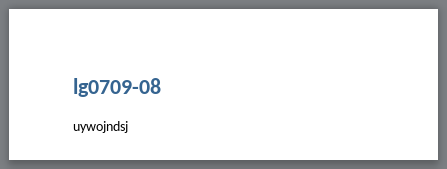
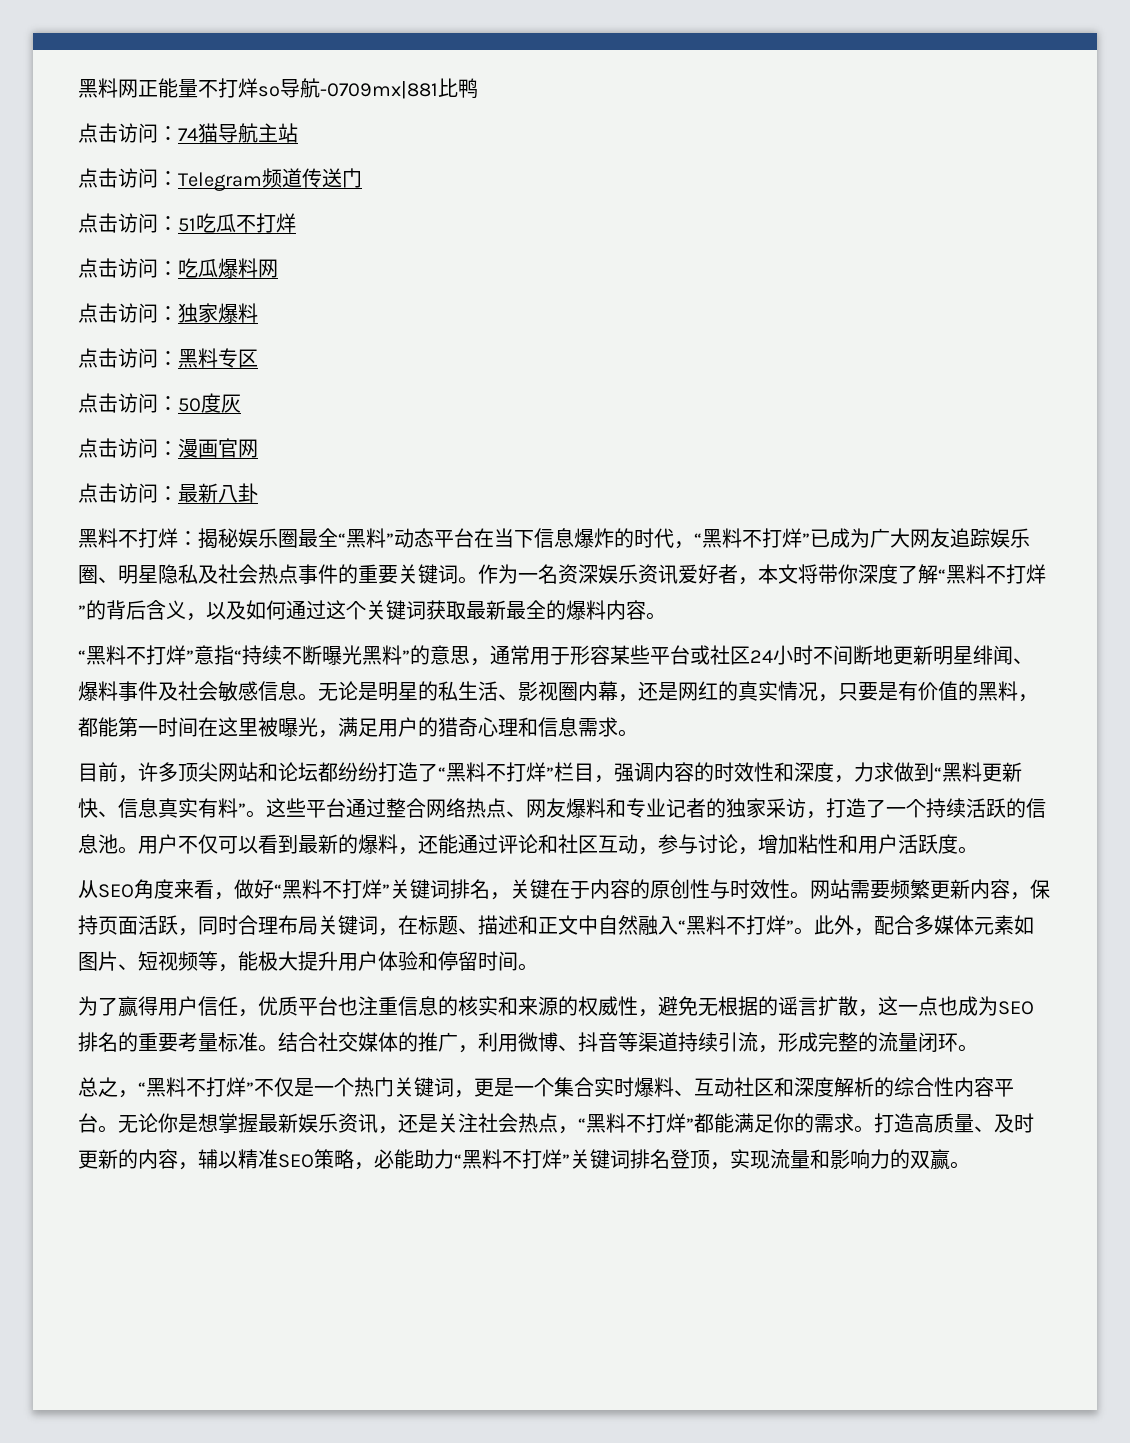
[73,78,161,97] [73,121,128,133] lg0709-08 // uywojndsj -> [78,78,478,99] [78,123,298,143] [78,168,362,191] [78,213,296,233] [78,258,278,279] [78,303,258,324] [78,348,258,368] [78,393,241,413] [78,438,258,458] [78,483,258,503] [78,528,1030,549] [78,564,1046,585] [78,600,666,621] [78,645,1033,666] [78,681,1038,702] [78,717,638,738] [78,762,1022,783] [78,798,1046,819] [78,834,978,855] [78,879,1050,900] [78,915,1034,936] [78,951,538,972] [78,996,1034,1017] [78,1032,978,1053] [78,1077,1014,1098] [78,1113,1034,1134] [78,1149,970,1170] 黑料网正能量不打烊so导航-0709mx|881比鸭 // 点击访问：74猫导航主站 // 点击访问：Telegram频道传送门 // 点击访问：51吃瓜不打烊 // 点击访问：吃瓜爆料网 // 点击访问：独家爆料 // 点击访问：黑料专区 // 点击访问：50度灰 // 点击访问：漫画官网 // 点击访问：最新八卦 // 黑料不打烊：揭秘娱乐圈最全“黑料”动态平台在当下信息爆炸的时代，“黑料不打烊”已成为广大网友追踪娱乐圈、明星隐私及社会热点事件的重要关键词。作为一名资深娱乐资讯爱好者，本文将带你深度了解“黑料不打烊”的背后含义，以及如何通过这个关键词获取最新最全的爆料内容。 // “黑料不打烊”意指“持续不断曝光黑料”的意思，通常用于形容某些平台或社区24小时不间断地更新明星绯闻、爆料事件及社会敏感信息。无论是明星的私生活、影视圈内幕，还是网红的真实情况，只要是有价值的黑料，都能第一时间在这里被曝光，满足用户的猎奇心理和信息需求。 // 目前，许多顶尖网站和论坛都纷纷打造了“黑料不打烊”栏目，强调内容的时效性和深度，力求做到“黑料更新快、信息真实有料”。这些平台通过整合网络热点、网友爆料和专业记者的独家采访，打造了一个持续活跃的信息池。用户不仅可以看到最新的爆料，还能通过评论和社区互动，参与讨论，增加粘性和用户活跃度。 // 从SEO角度来看，做好“黑料不打烊”关键词排名，关键在于内容的原创性与时效性。网站需要频繁更新内容，保持页面活跃，同时合理布局关键词，在标题、描述和正文中自然融入“黑料不打烊”。此外，配合多媒体元素如图片、短视频等，能极大提升用户体验和停留时间。 // 为了赢得用户信任，优质平台也注重信息的核实和来源的权威性，避免无根据的谣言扩散，这一点也成为SEO排名的重要考量标准。结合社交媒体的推广，利用微博、抖音等渠道持续引流，形成完整的流量闭环。 // 总之，“黑料不打烊”不仅是一个热门关键词，更是一个集合实时爆料、互动社区和深度解析的综合性内容平台。无论你是想掌握最新娱乐资讯，还是关注社会热点，“黑料不打烊”都能满足你的需求。打造高质量、及时更新的内容，辅以精准SEO策略，必能助力“黑料不打烊”关键词排名登顶，实现流量和影响力的双赢。

